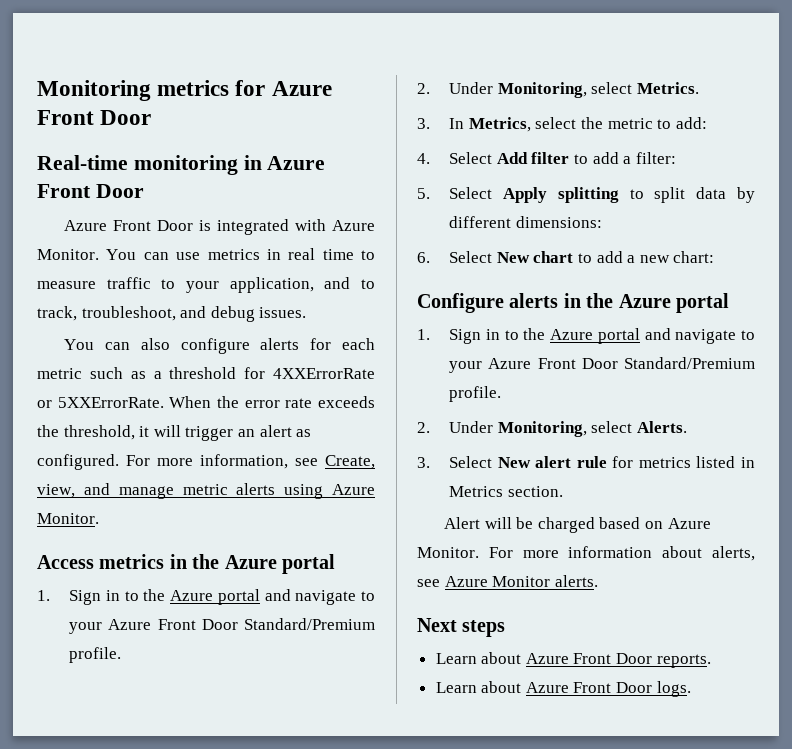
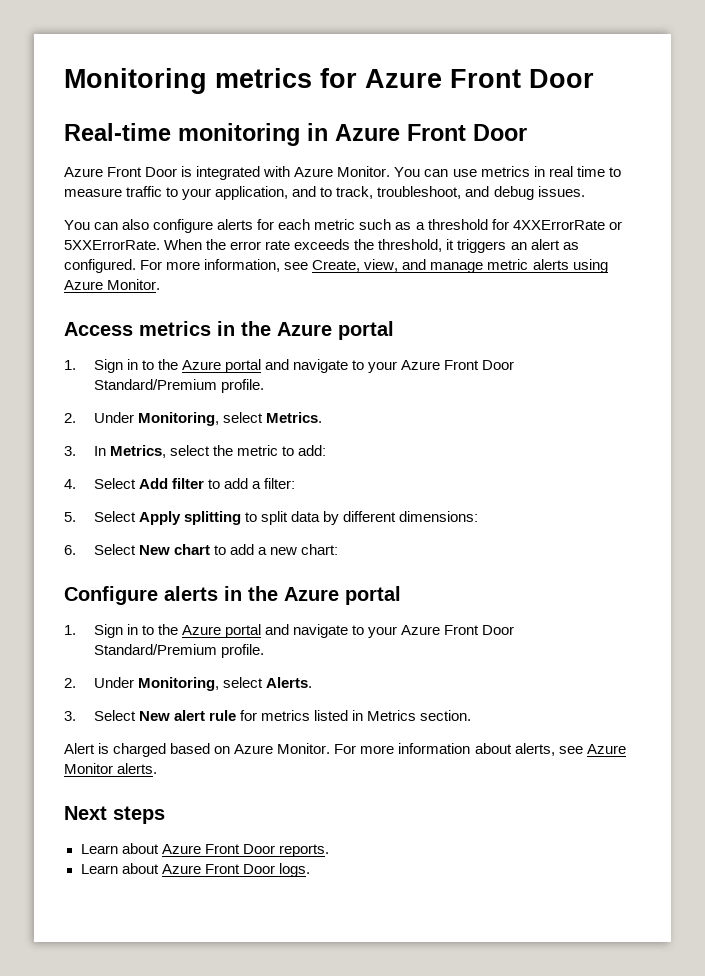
[153,425,234,441] will trigger -> [457,239,507,253] triggers
[484,517,534,529] will be -> [98,743,110,754] is

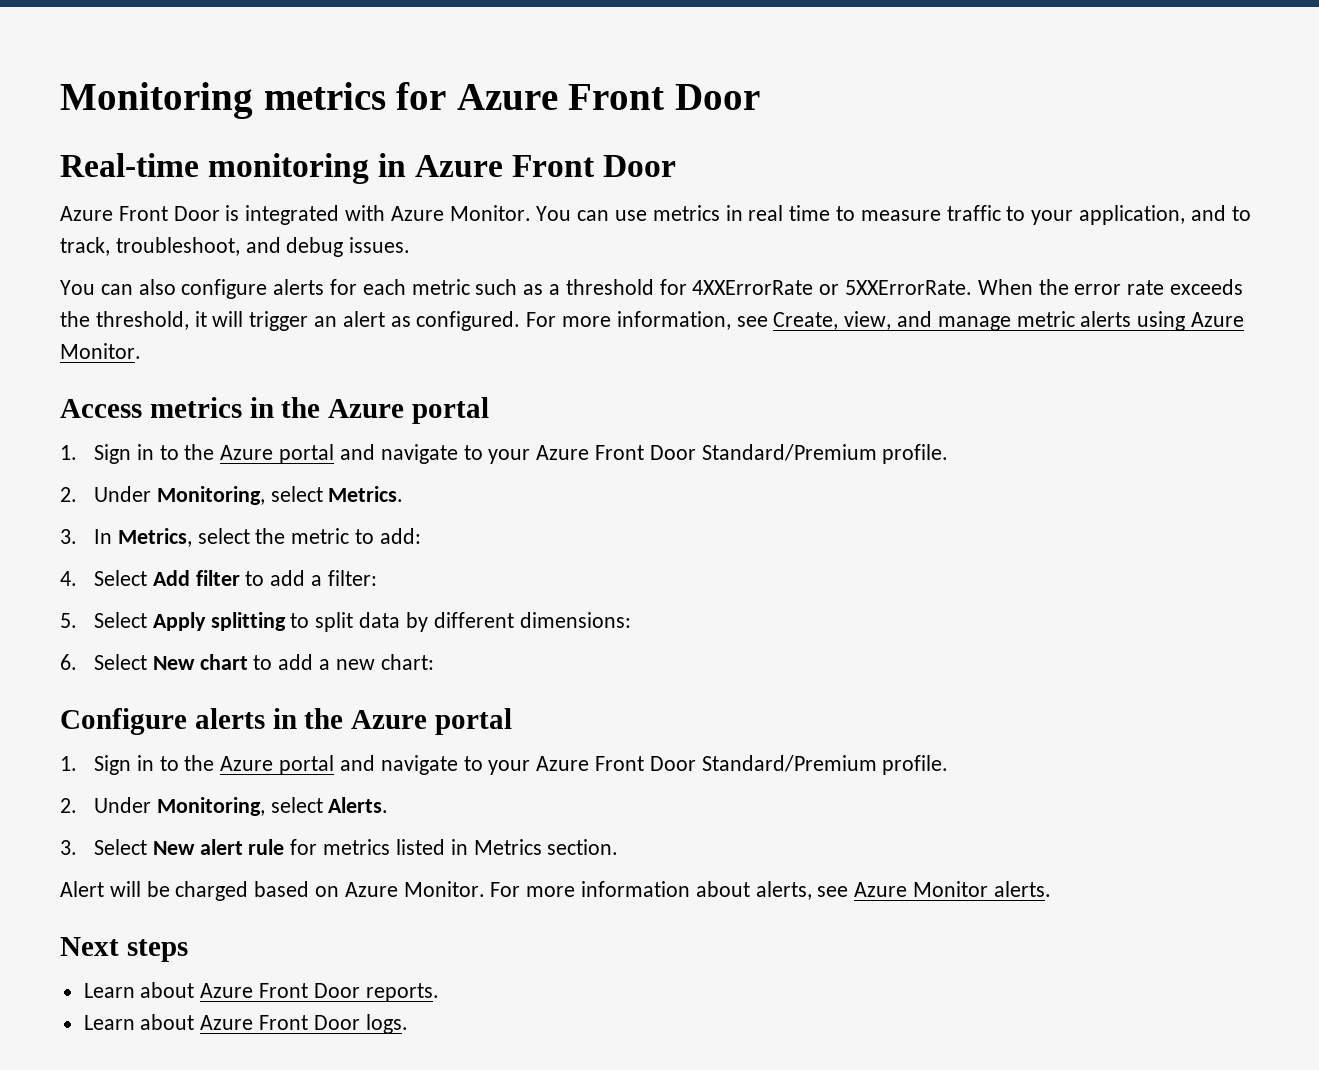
[457,239,507,253] triggers -> [212,311,309,331] will trigger
[98,743,110,754] is -> [109,881,170,897] will be

